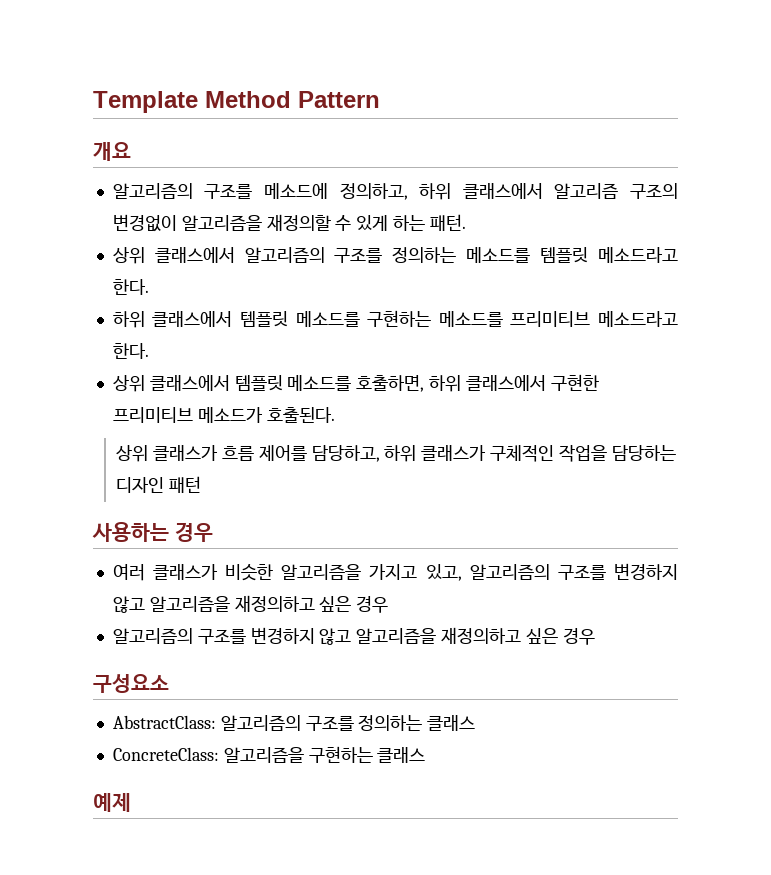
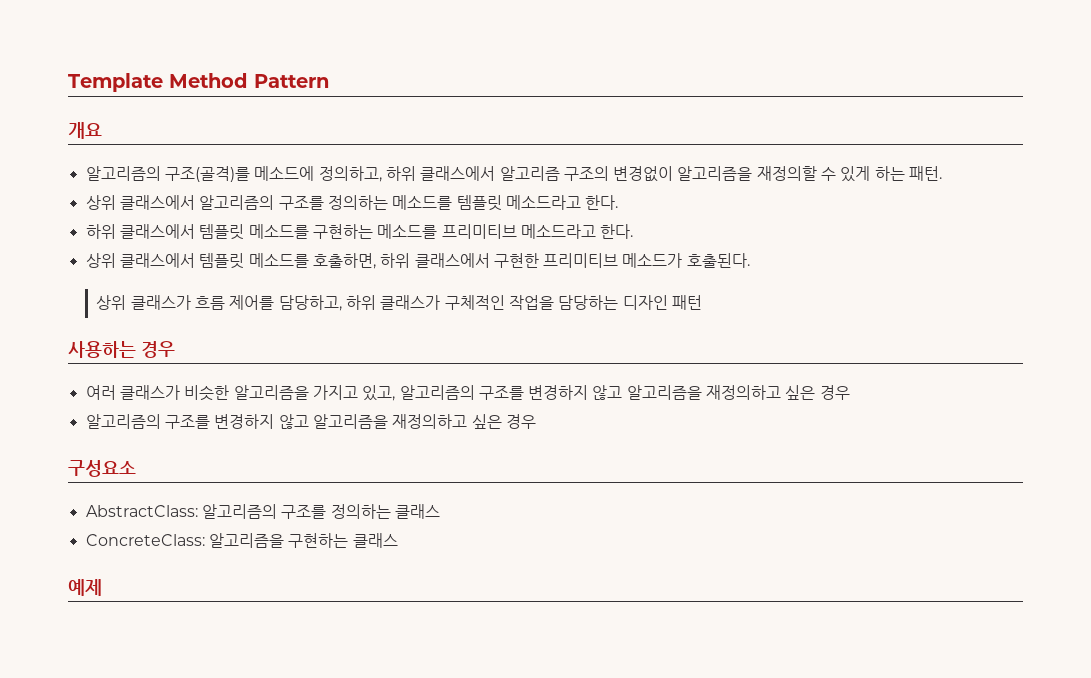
[204,184,253,199] 구조를 -> [164,166,250,182] 구조(골격)를

